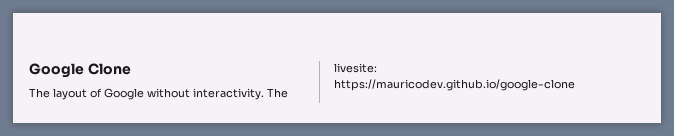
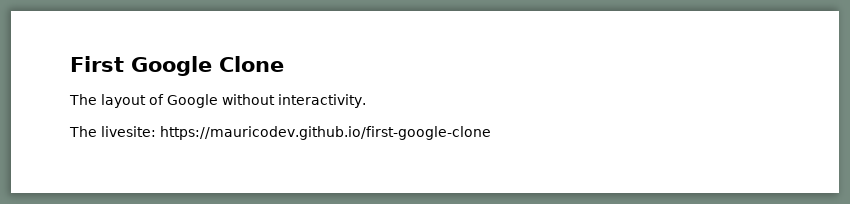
(29, 70) none -> [70,56,124,72] First
(264, 94) none -> (366, 101) //
[334,79,575,91] https://mauricodev.github.io/google-clone -> [160,126,491,140] https://mauricodev.github.io/first-google-clone

